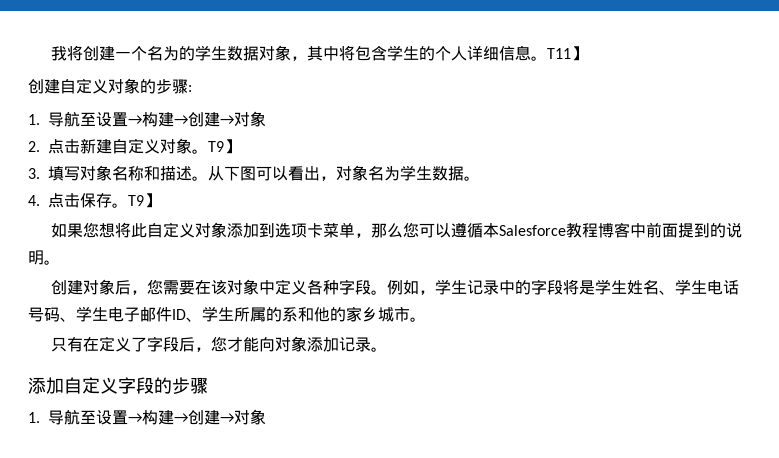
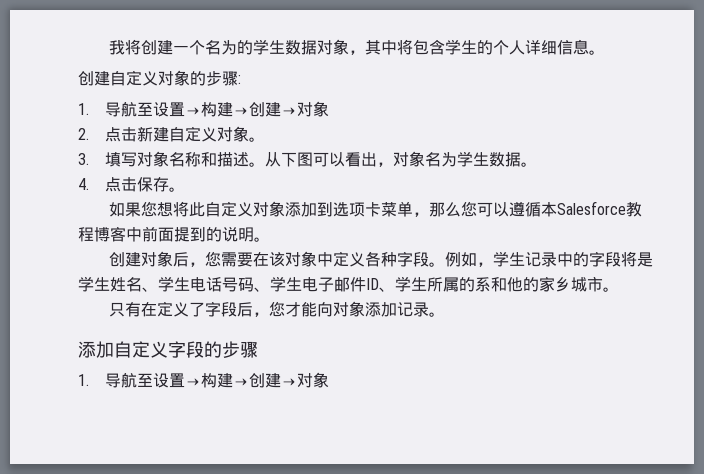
[546,46,587,61] T11】 -> (605, 52) none
[208,139,240,154] T9】 -> (266, 139) none
[128,193,160,208] T9】 -> (186, 189) none

